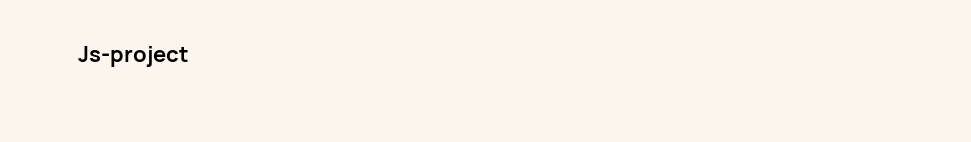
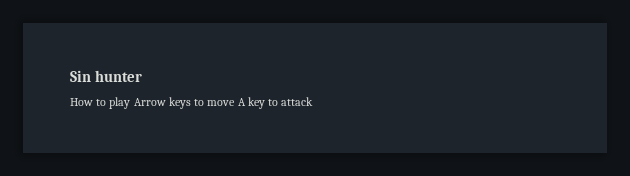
[78,46,189,67] Js-project -> [70,70,143,82] [70,97,314,109] Sin hunter // How to play Arrow keys to move A key to attack

